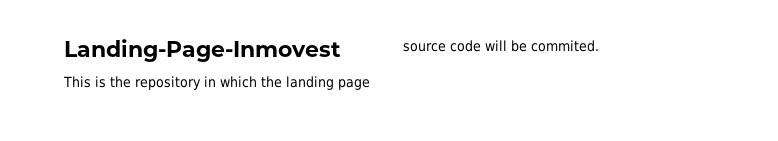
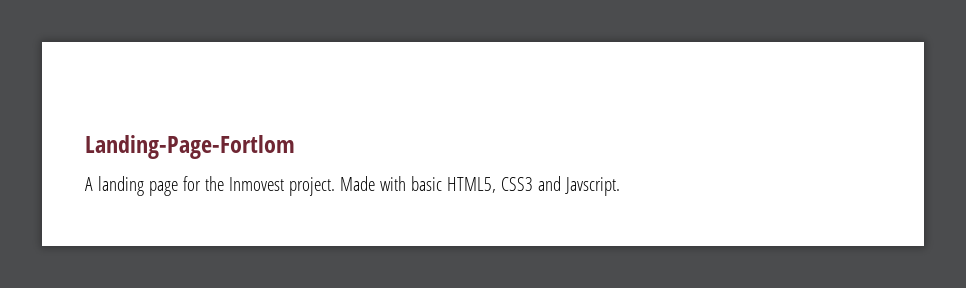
[64,39,341,62] [63,76,370,90] [403,40,599,52] Landing-Page-Inmovest // This is the repository in which the landing page source code will be commited. -> [85,135,295,159] [85,176,620,196] Landing-Page-Fortlom // A landing page for the Inmovest project. Made with basic HTML5, CSS3 and Javscript.

